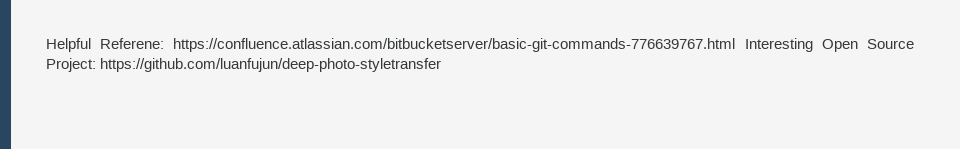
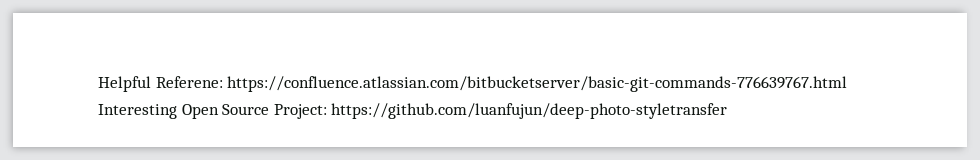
(736, 45) none -> (848, 84) //

